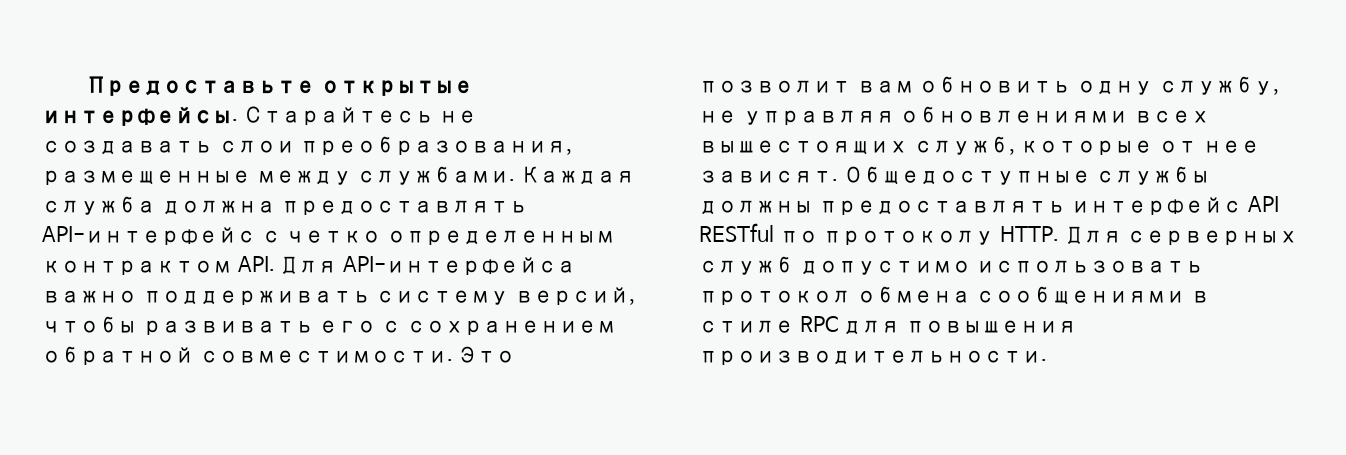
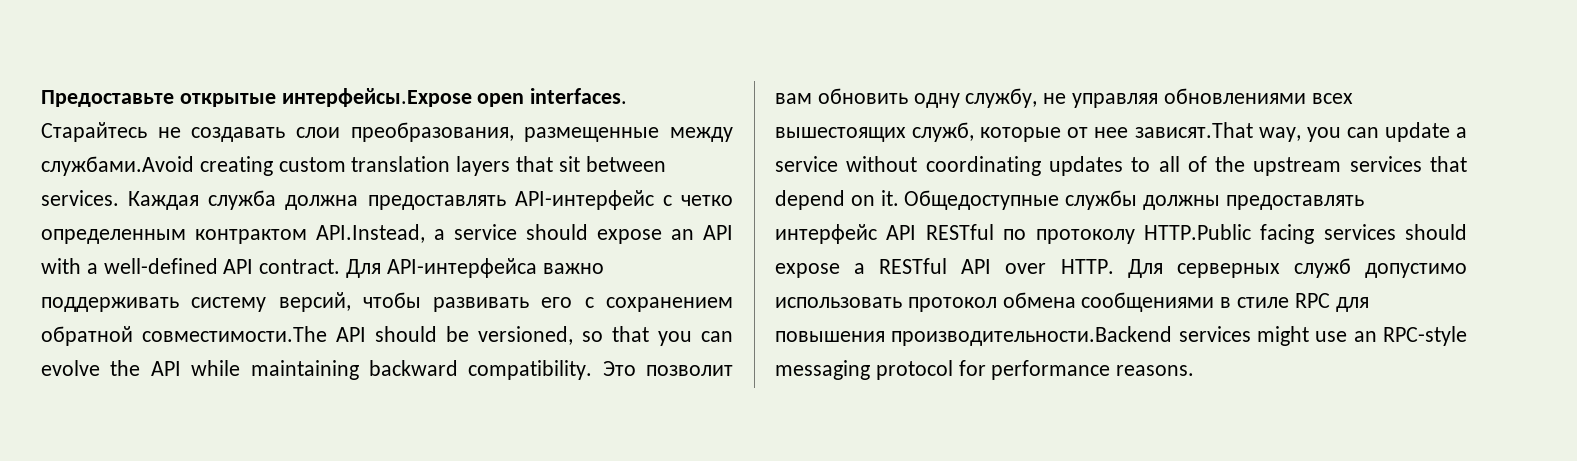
[42,107,238,126] интерфейсы. -> [281,88,628,107] интерфейсы.Expose open interfaces.
[357,166,516,185] службами. -> [41,156,666,176] [41,190,119,206] службами.Avoid creating custom translation layers that sit between services.
[237,256,275,272] API. -> [316,224,733,244] [41,258,341,274] API.Instead, a service should expose an API with a well-defined API contract.
[199,350,453,363] совместимости. -> [142,326,733,346] [41,360,593,380] совместимости.The API should be versioned, so that you can evolve the API while maintaining backward compatibility.
[699,170,838,183] зависят. -> [1134,122,1467,142] [775,156,1467,176] [775,190,899,210] зависят.That way, you can update a service without coordinating updates to all of the upstream services that depend on it.
(995, 237) none -> [1143,224,1467,244] [775,258,1047,278] HTTP.Public facing services should expose a RESTful API over
[699,350,1047,365] производительности. -> [891,326,1467,346] [775,360,1195,380] производительности.Backend services might use an RPC-style messaging protocol for performance reasons.

